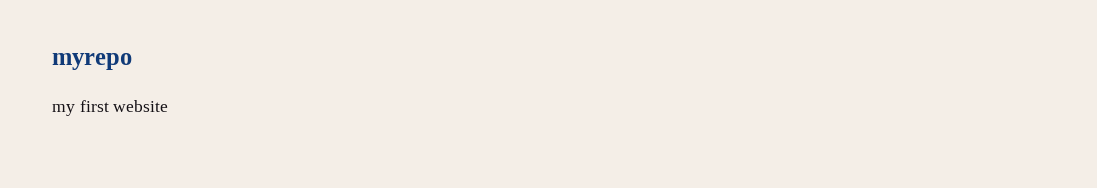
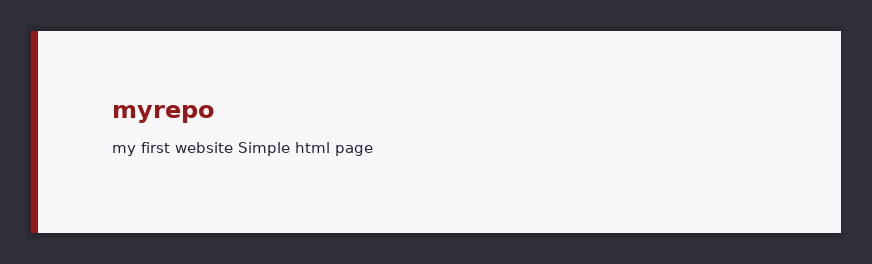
(169, 106) none -> [238,142,373,156] Simple html page

